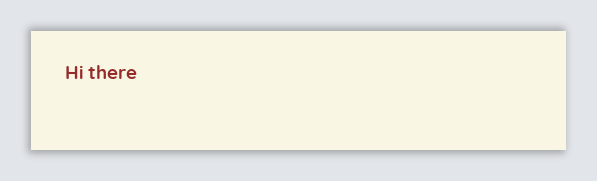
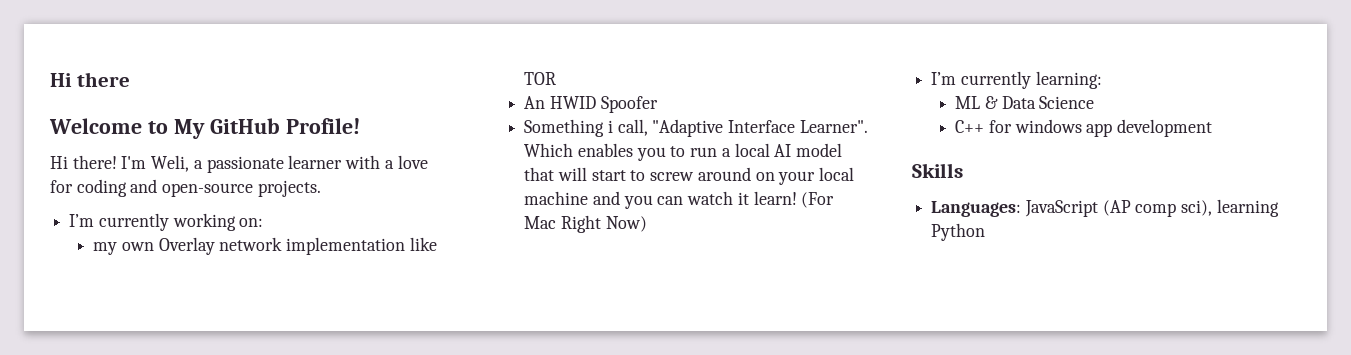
(138, 72) none -> [49,118,360,139] [50,155,428,173] [50,179,321,197] [69,213,264,231] [93,237,437,255] [524,72,557,85] [524,96,658,113] [524,119,868,137] [524,143,843,161] [524,167,855,185] [524,191,835,209] [524,215,647,233] [931,71,1102,89] [955,96,1095,109] [955,119,1213,137] [912,163,963,178] [931,199,1279,217] [931,223,986,241] // Welcome to My GitHub Profile! // Hi there! I'm Weli, a passionate learner with a love for coding and open-source projects. // I’m currently working on: // my own Overlay network implementation like TOR // An HWID Spoofer // Something i call, "Adaptive Interface Learner". Which enables you to run a local AI model that will start to screw around on your local machine and you can watch it learn! (For Mac Right Now) // I’m currently learning: // ML & Data Science // C++ for windows app development // Skills // Languages: JavaScript (AP comp sci), learning Python

